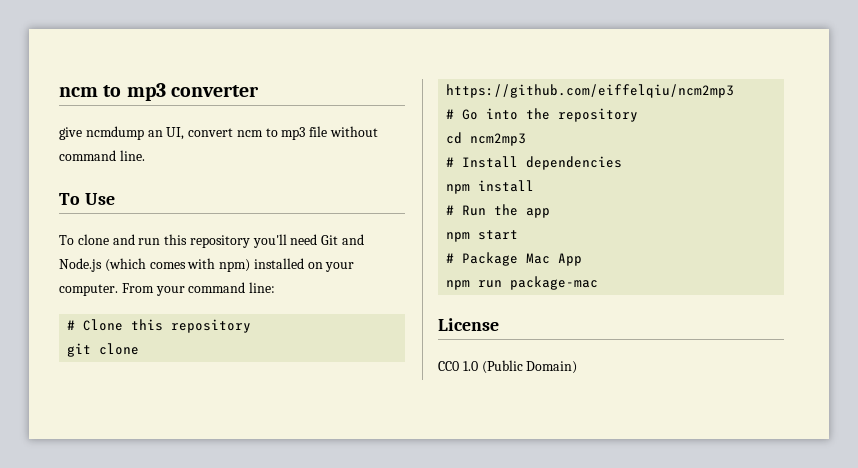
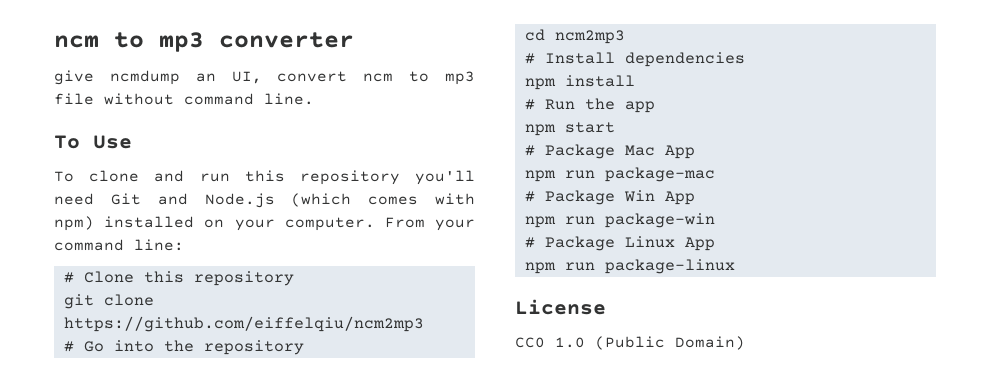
(599, 283) none -> [524,190,695,205] [524,213,715,228] [524,236,715,251] [524,259,735,274] // # Package Win App // npm run package-win // # Package Linux App // npm run package-linux

